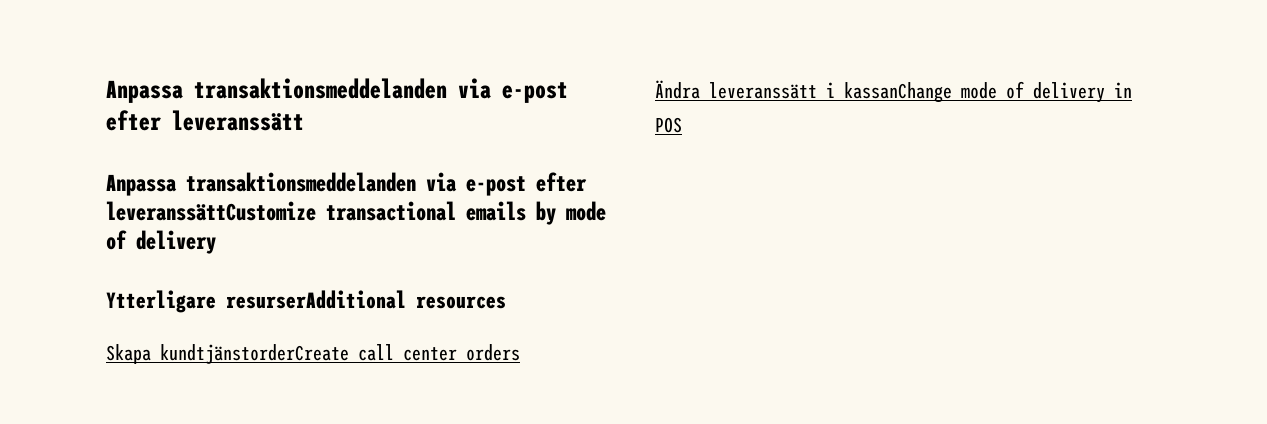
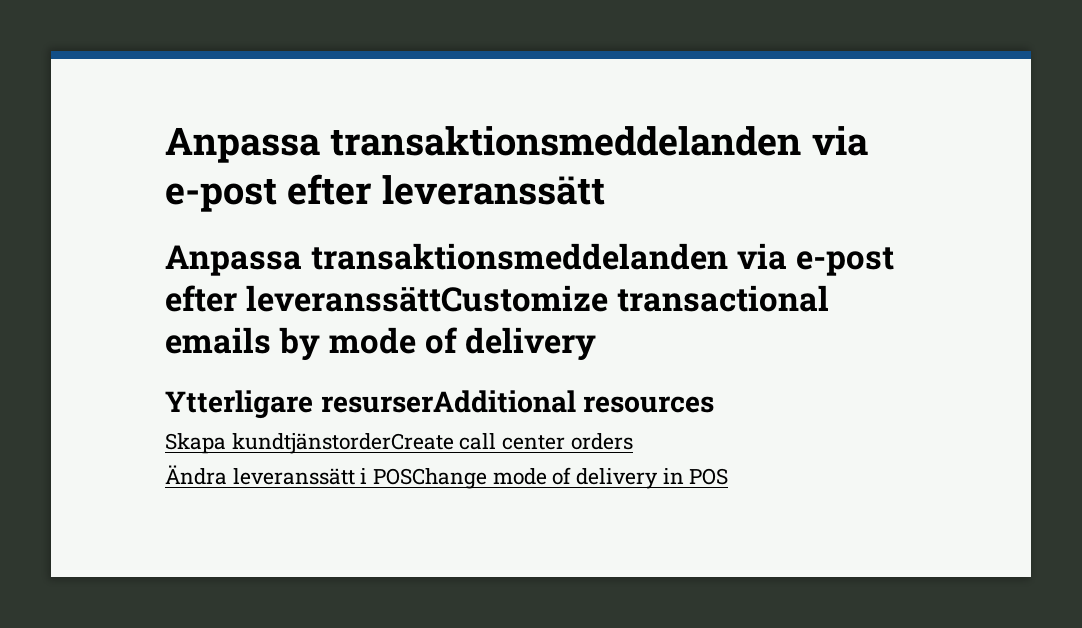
[844,82,952,103] kassanChange -> [373,468,488,489] POSChange

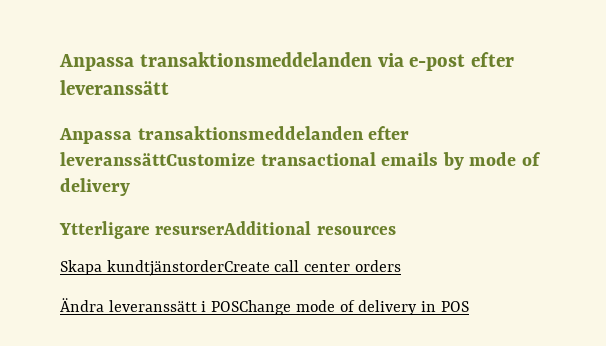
[736,243,894,276] via e-post -> (364, 133) none

